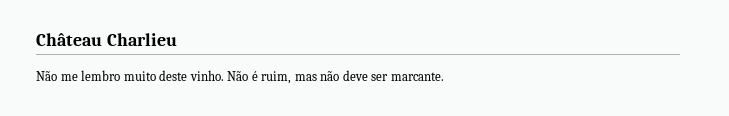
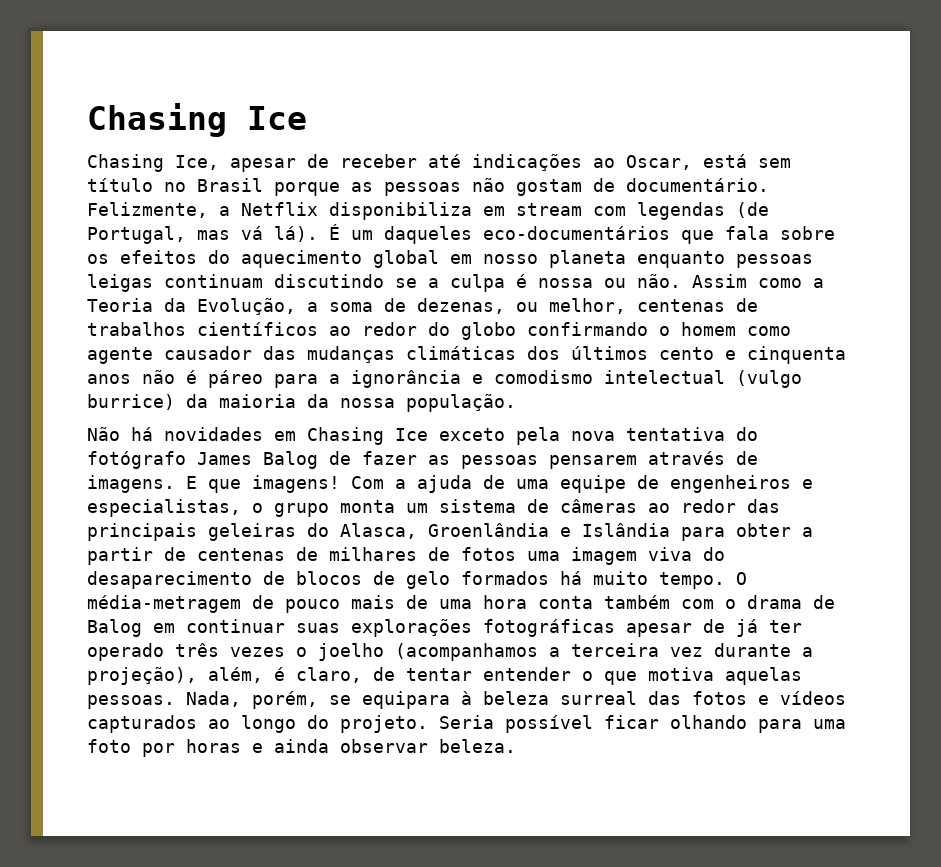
[36,33,177,46] [36,70,444,84] Château Charlieu // Não me lembro muito deste vinho. Não é ruim, mas não deve ser marcante. -> [87,103,307,137] [87,154,791,172] [87,178,769,196] [87,202,769,220] [87,224,835,244] [87,250,813,268] [87,274,824,292] [87,298,758,315] [87,322,791,340] [87,346,846,364] [87,370,802,388] [87,394,516,412] [87,427,758,445] [87,451,758,469] [87,475,813,493] [87,499,780,517] [87,523,813,541] [87,547,725,565] [87,571,747,589] [87,595,835,613] [87,619,802,637] [87,643,813,661] [87,667,802,685] [87,691,846,709] [87,715,846,733] [87,739,516,757] Chasing Ice // Chasing Ice, apesar de receber até indicações ao Oscar, está sem título no Brasil porque as pessoas não gostam de documentário. Felizmente, a Netflix disponibiliza em stream com legendas (de Portugal, mas vá lá). É um daqueles eco-documentários que fala sobre os efeitos do aquecimento global em nosso planeta enquanto pessoas leigas continuam discutindo se a culpa é nossa ou não. Assim como a Teoria da Evolução, a soma de dezenas, ou melhor, centenas de trabalhos científicos ao redor do globo confirmando o homem como agente causador das mudanças climáticas dos últimos cento e cinquenta anos não é páreo para a ignorância e comodismo intelectual (vulgo burrice) da maioria da nossa população. // Não há novidades em Chasing Ice exceto pela nova tentativa do fotógrafo James Balog de fazer as pessoas pensarem através de imagens. E que imagens! Com a ajuda de uma equipe de engenheiros e especialistas, o grupo monta um sistema de câmeras ao redor das principais geleiras do Alasca, Groenlândia e Islândia para obter a partir de centenas de milhares de fotos uma imagem viva do desaparecimento de blocos de gelo formados há muito tempo. O média-metragem de pouco mais de uma hora conta também com o drama de Balog em continuar suas explorações fotográficas apesar de já ter operado três vezes o joelho (acompanhamos a terceira vez durante a projeção), além, é claro, de tentar entender o que motiva aquelas pessoas. Nada, porém, se equipara à beleza surreal das fotos e vídeos capturados ao longo do projeto. Seria possível ficar olhando para uma foto por horas e ainda observar beleza.

